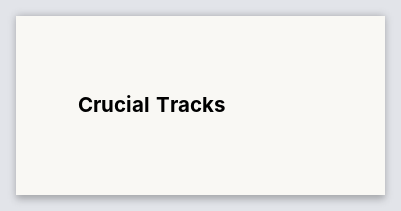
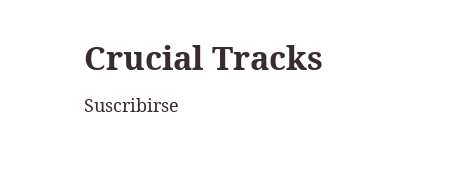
(225, 104) none -> [84,98,179,112] // Suscribirse

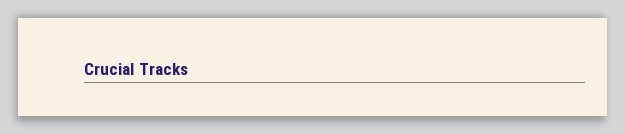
[84,98,179,112] // Suscribirse -> (188, 69) none

